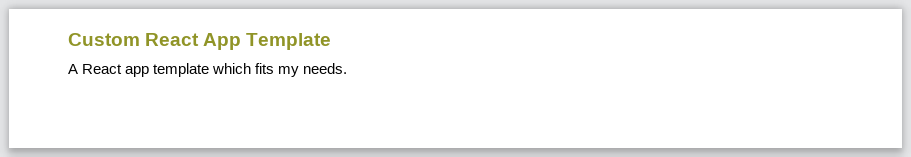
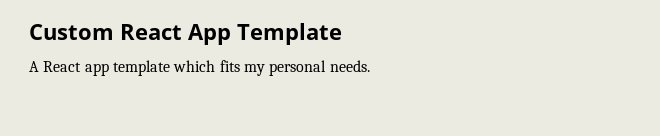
(300, 71) none -> [269,60,327,76] personal

